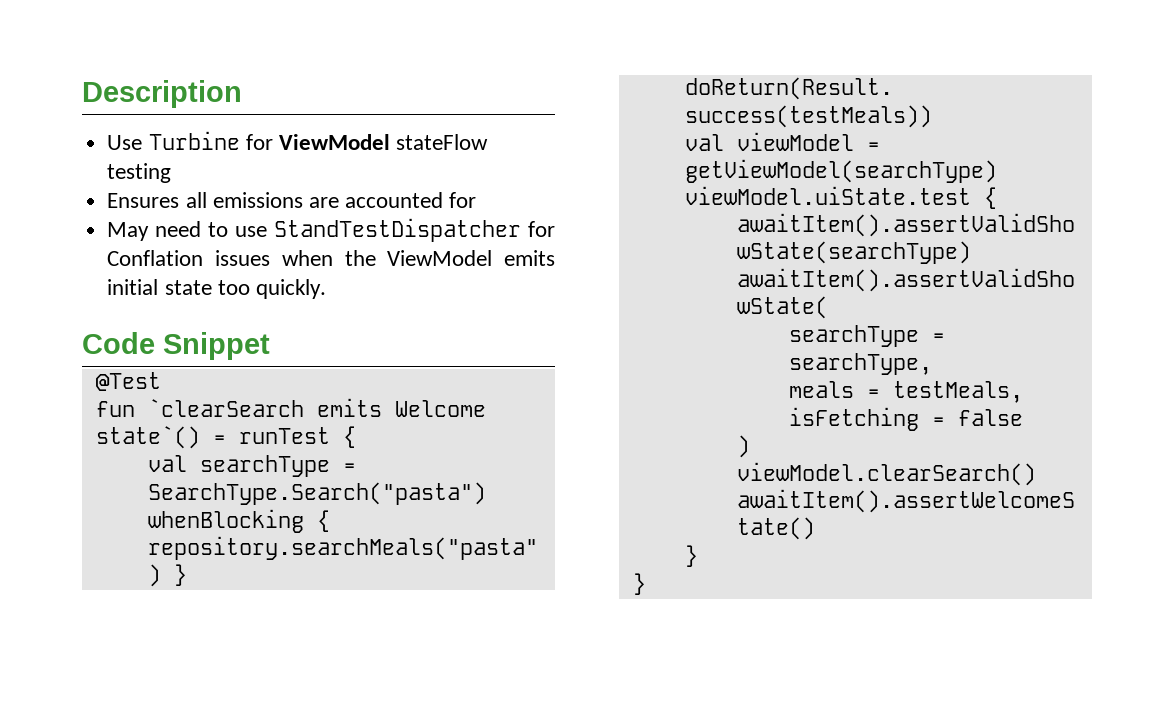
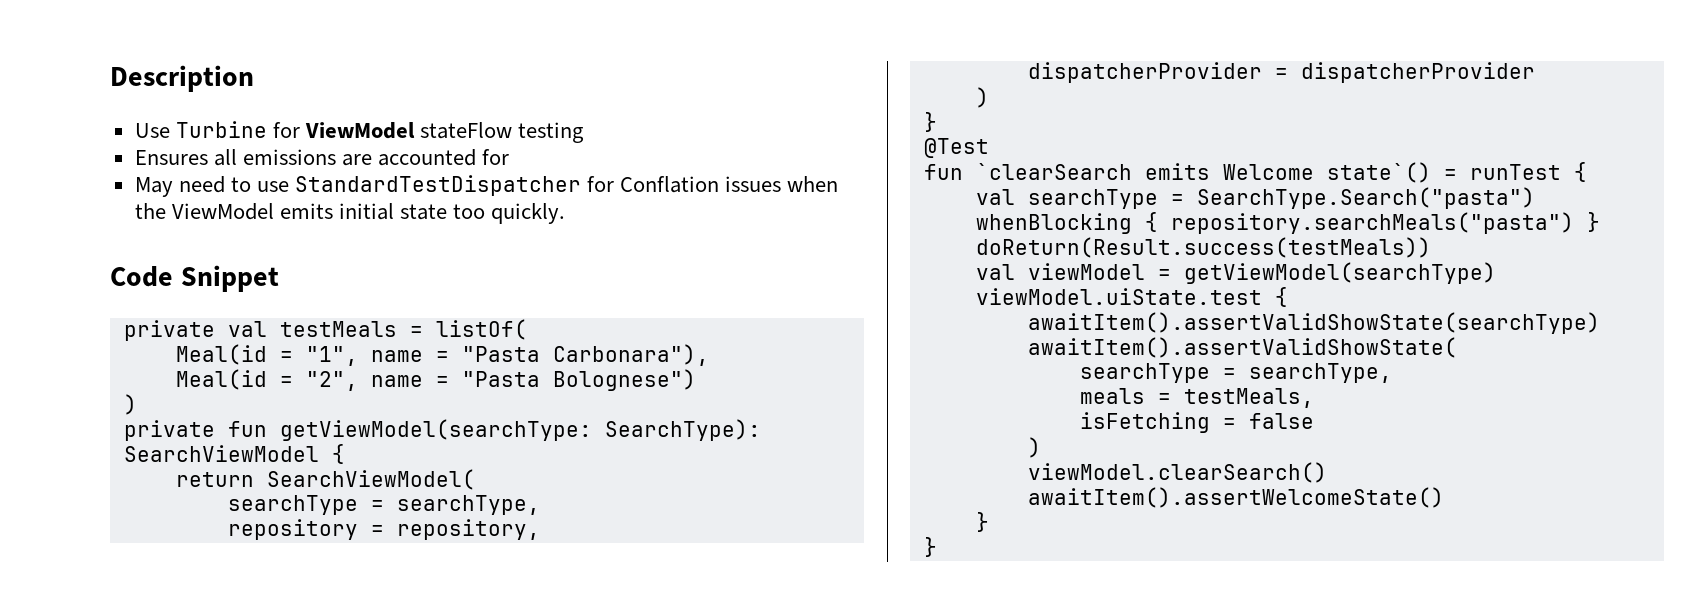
[274,218,522,242] StandTestDispatcher -> [295,175,582,196] StandardTestDispatcher
(270, 346) none -> [123,319,527,341] [175,344,709,366] [175,369,696,391] [123,394,137,415] [123,419,761,441] [123,444,345,464] [175,469,475,490] [227,495,540,515] [227,519,540,540] [1027,62,1535,83] [975,87,989,108] [923,112,937,132] // private val testMeals = listOf( // Meal(id = "1", name = "Pasta Carbonara"), // Meal(id = "2", name = "Pasta Bolognese") // ) // private fun getViewModel(searchType: SearchType): SearchViewModel { // return SearchViewModel( // searchType = searchType, // repository = repository, // dispatcherProvider = dispatcherProvider // ) // }

